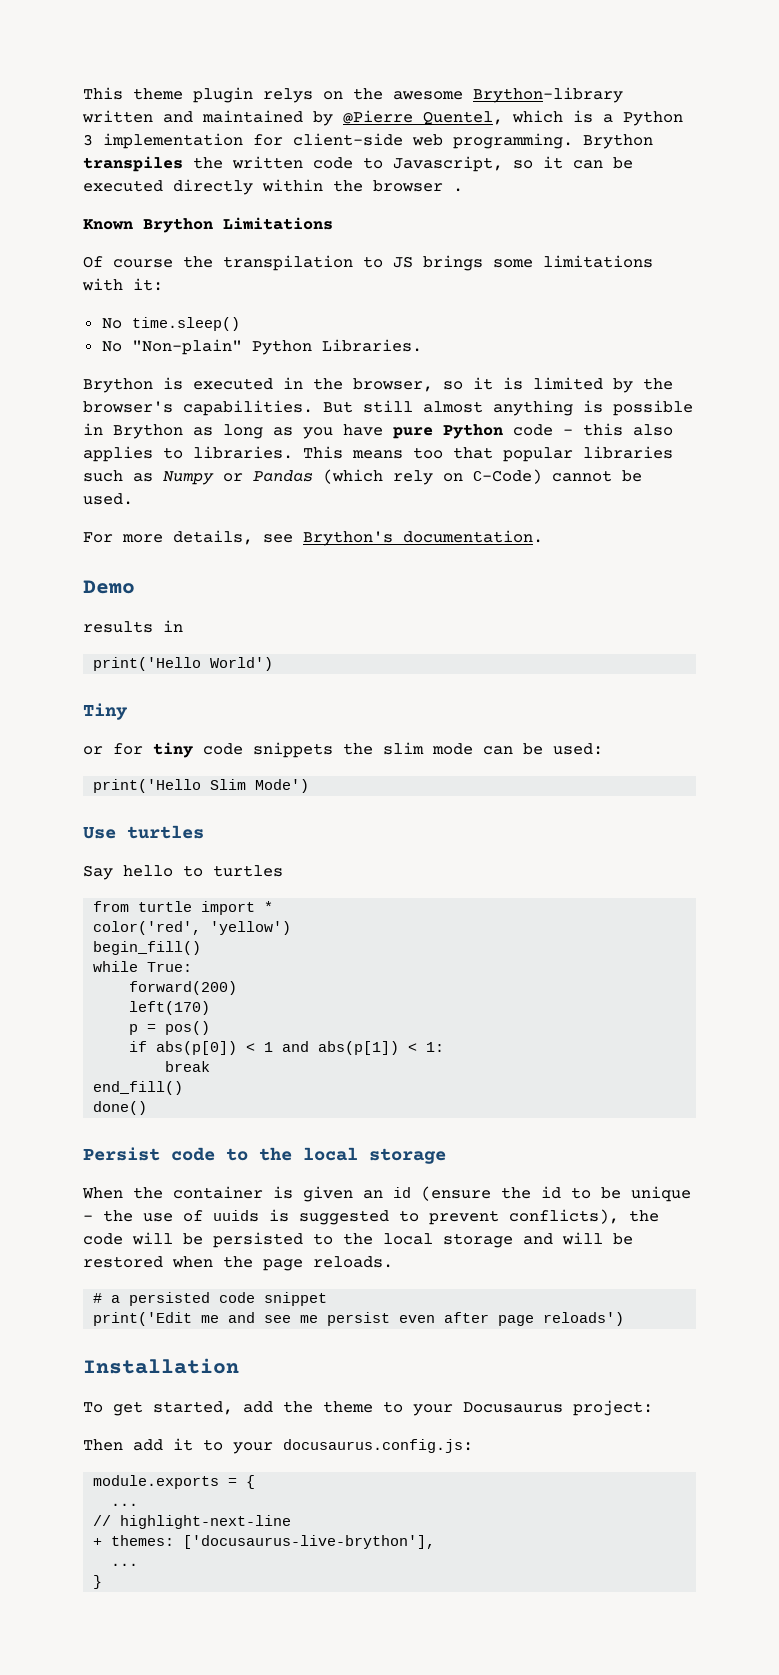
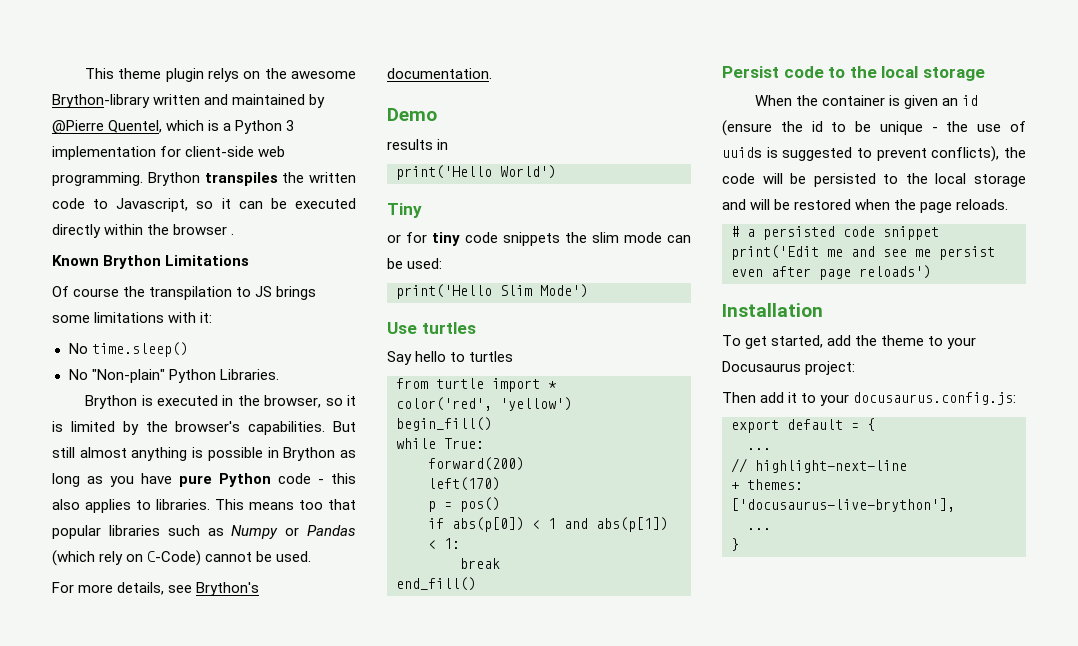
[93,1101,148,1115] // done() -> (476, 584) none
[93,1475,220,1489] module.exports -> [731,419,843,433] export default

